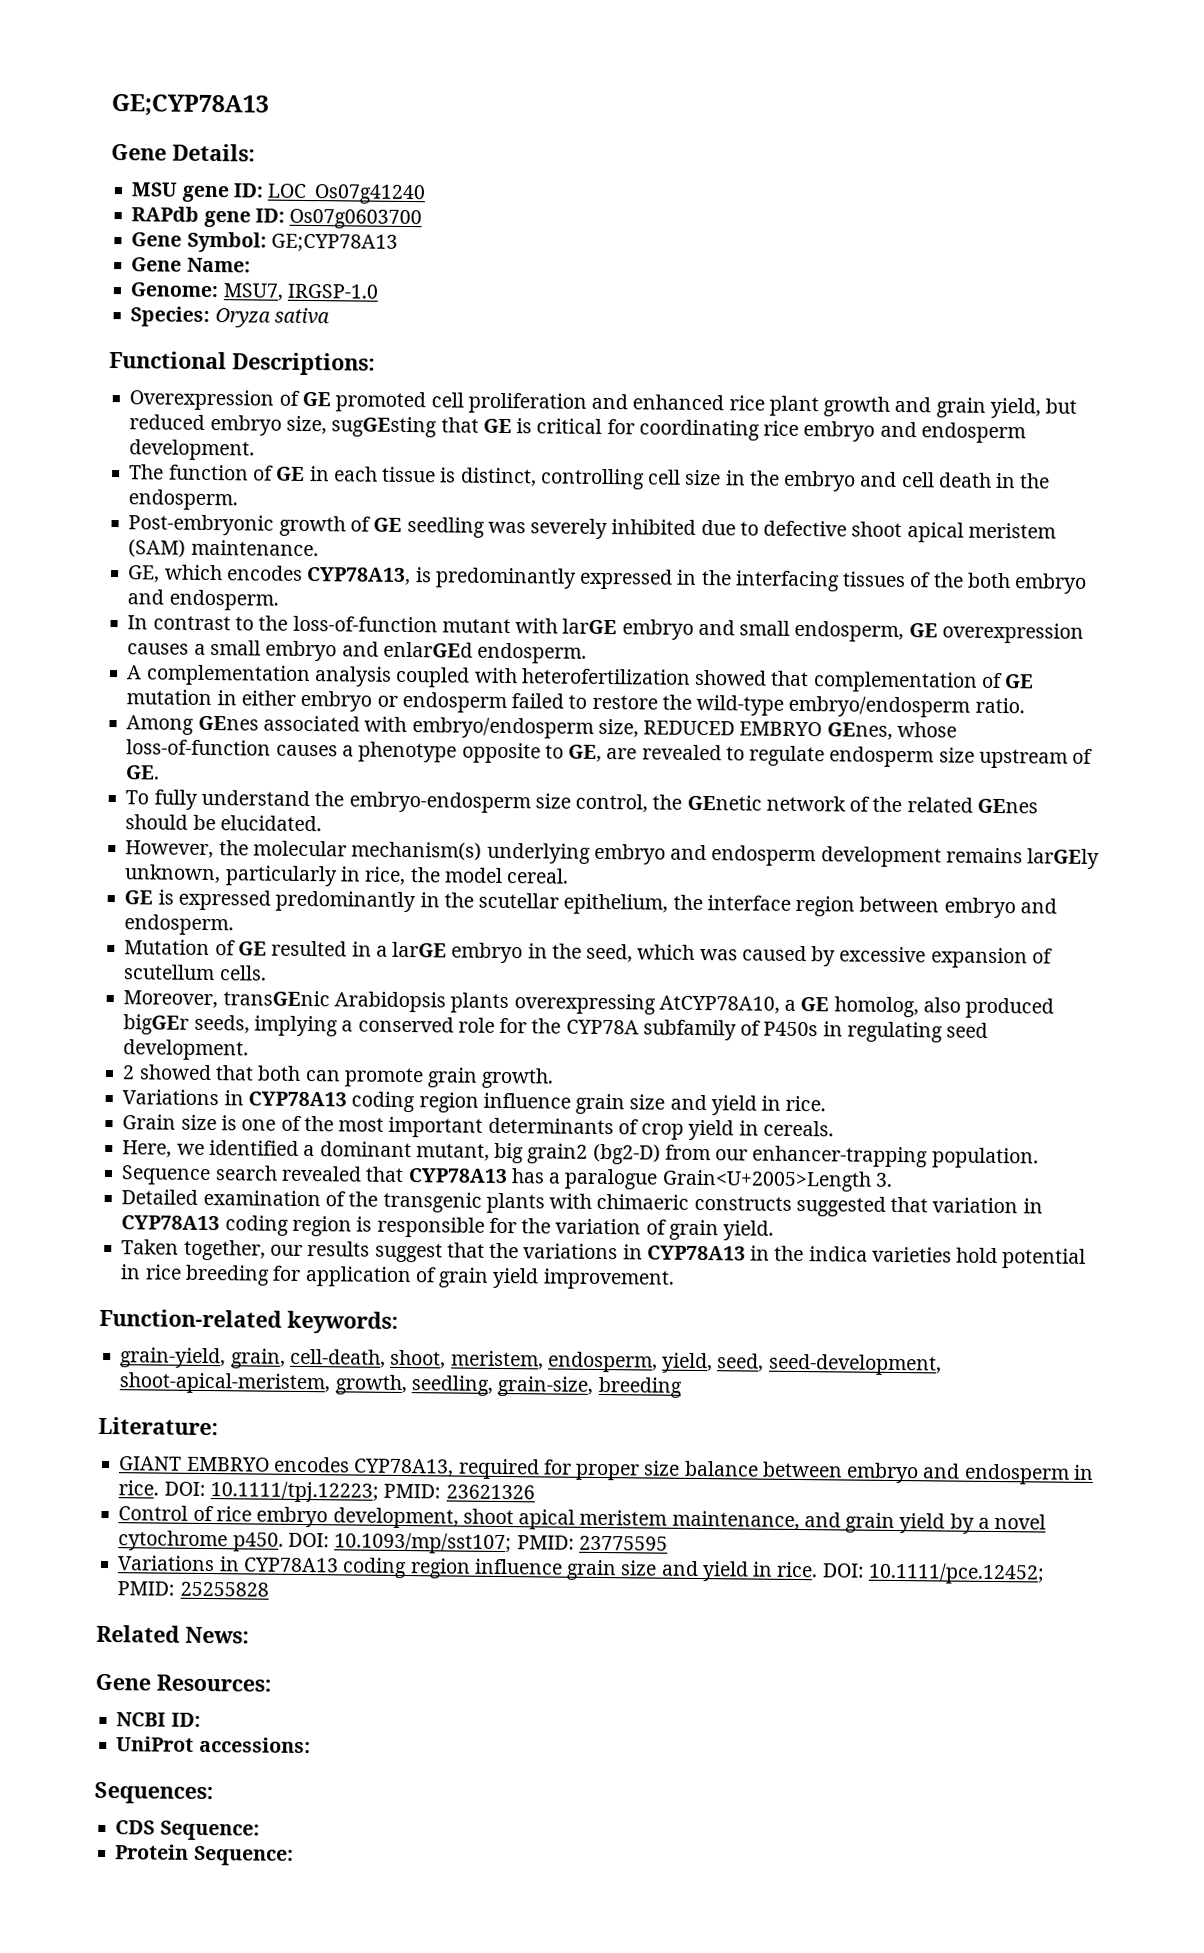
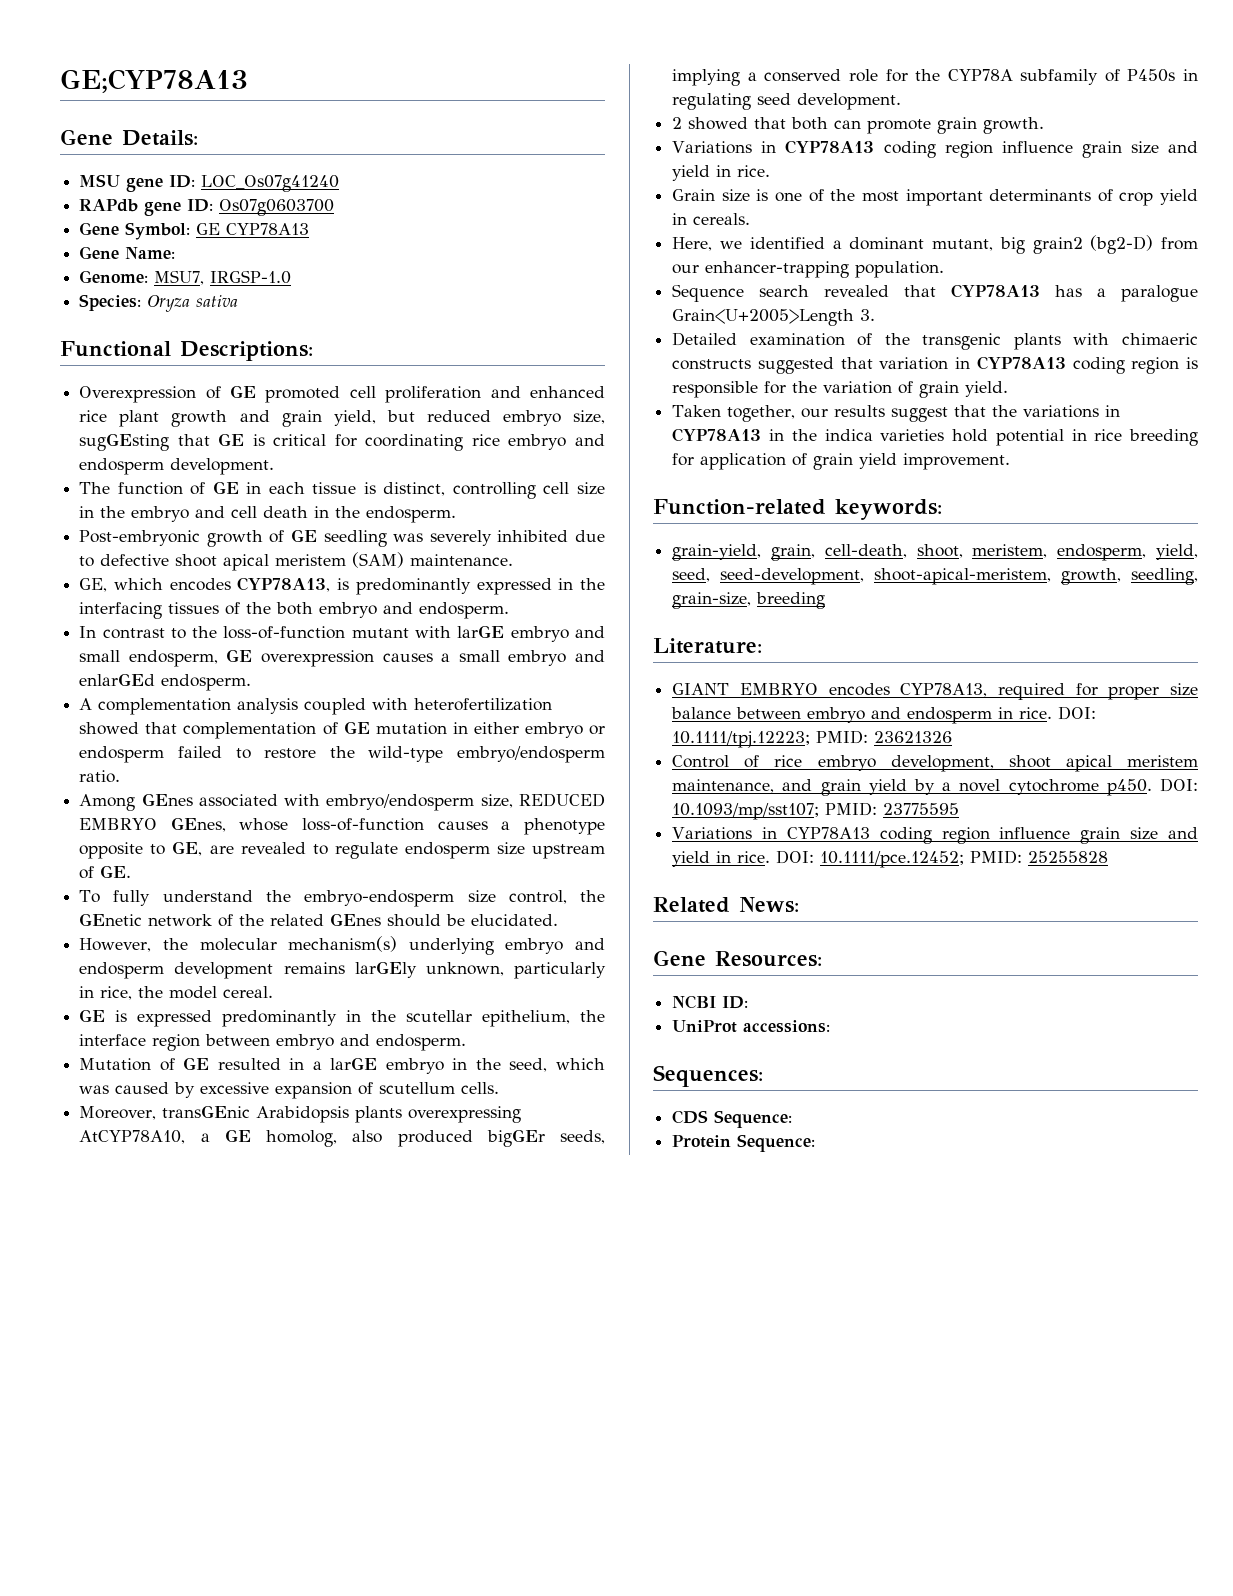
[270,233,398,253] GE;CYP78A13 -> [196,223,310,235] GE CYP78A13

